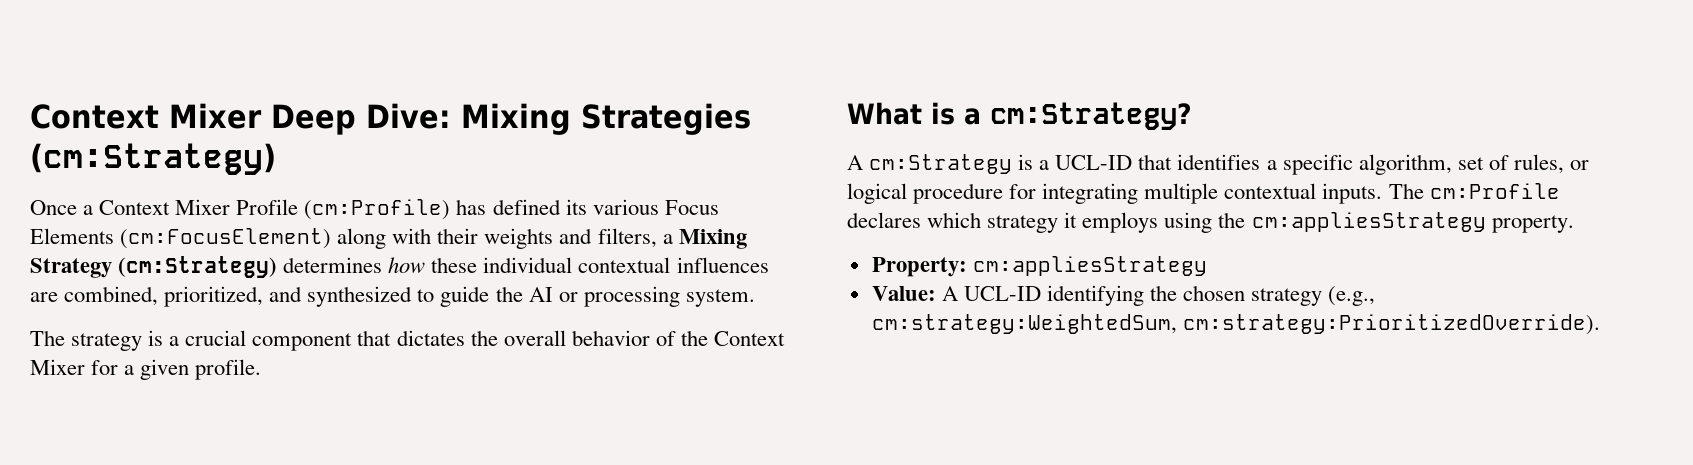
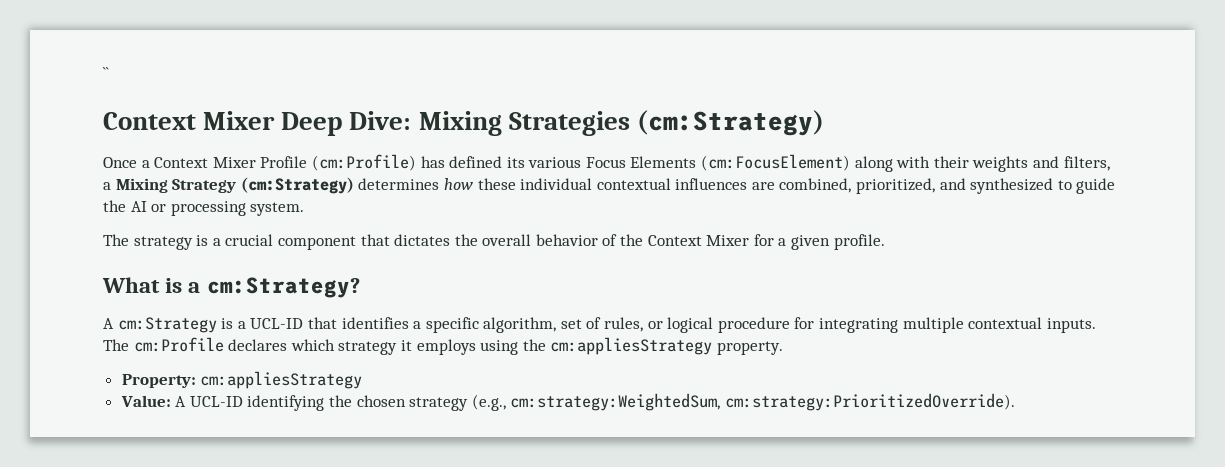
(30, 116) none -> [103,67,109,79] `` //

